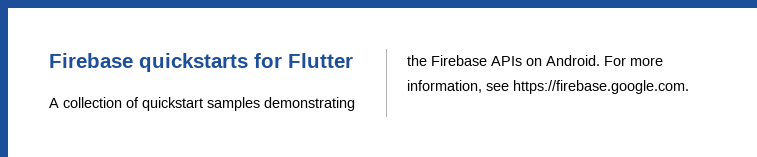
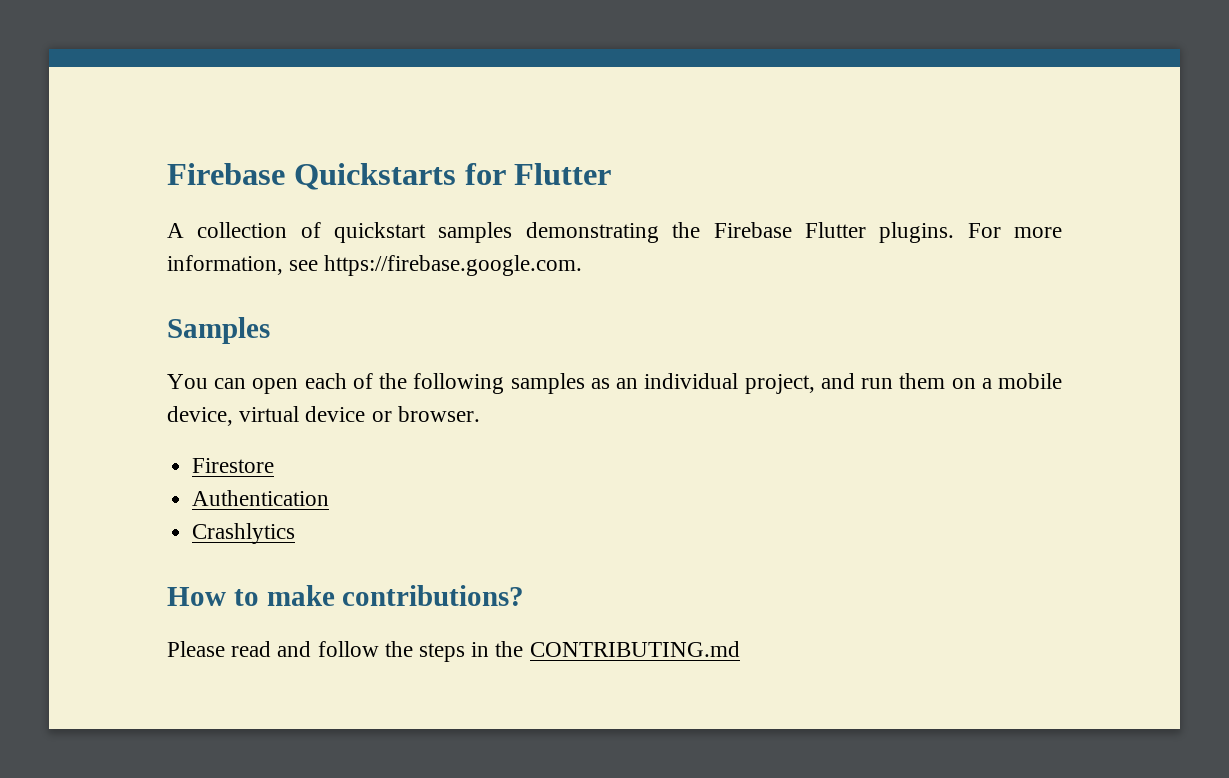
[49,53,248,72] Firebase quickstarts -> [167,163,456,190] Firebase Quickstarts
[491,55,600,66] APIs on Android. -> [804,222,955,243] Flutter plugins.
(689, 87) none -> [167,317,270,344] [167,373,1062,394] [167,406,480,426] [192,458,275,473] [192,490,330,506] [192,523,296,544] [167,585,525,606] [167,641,740,662] // Samples // You can open each of the following samples as an individual project, and run them on a mobile device, virtual device or browser. // Firestore // Authentication // Crashlytics // How to make contributions? // Please read and follow the steps in the CONTRIBUTING.md

